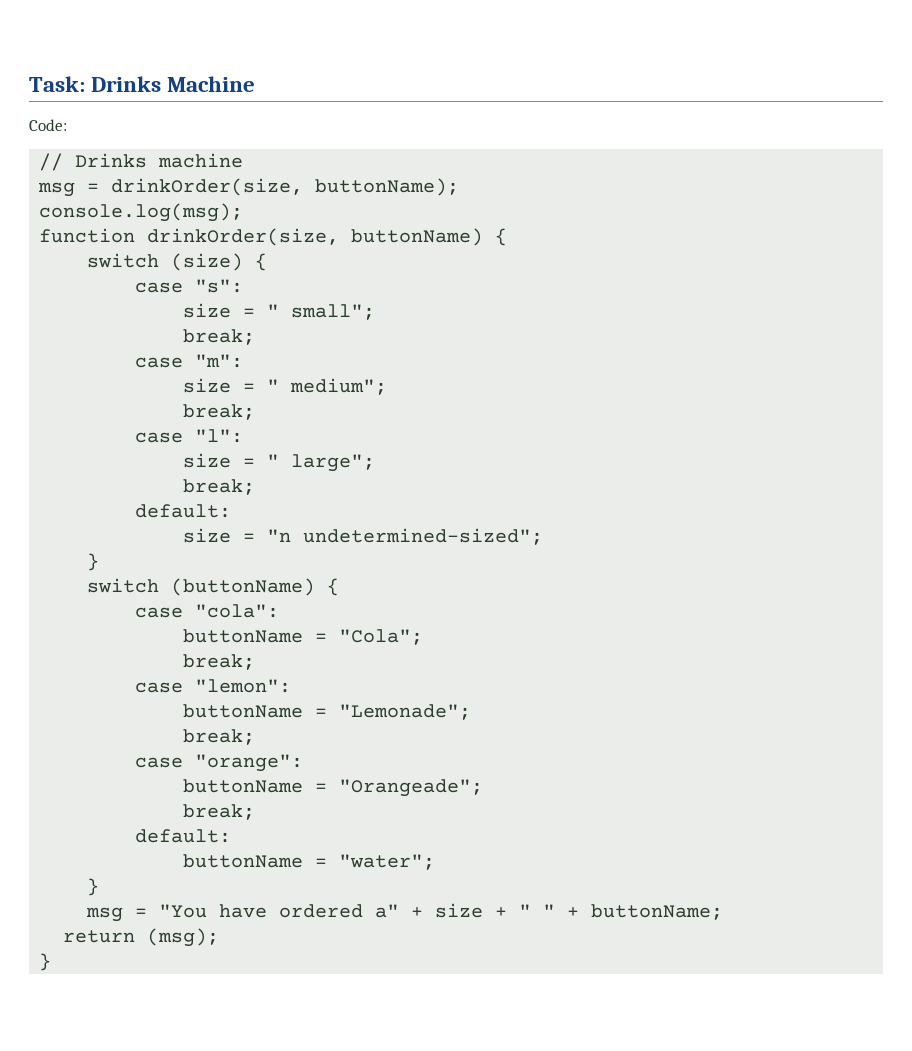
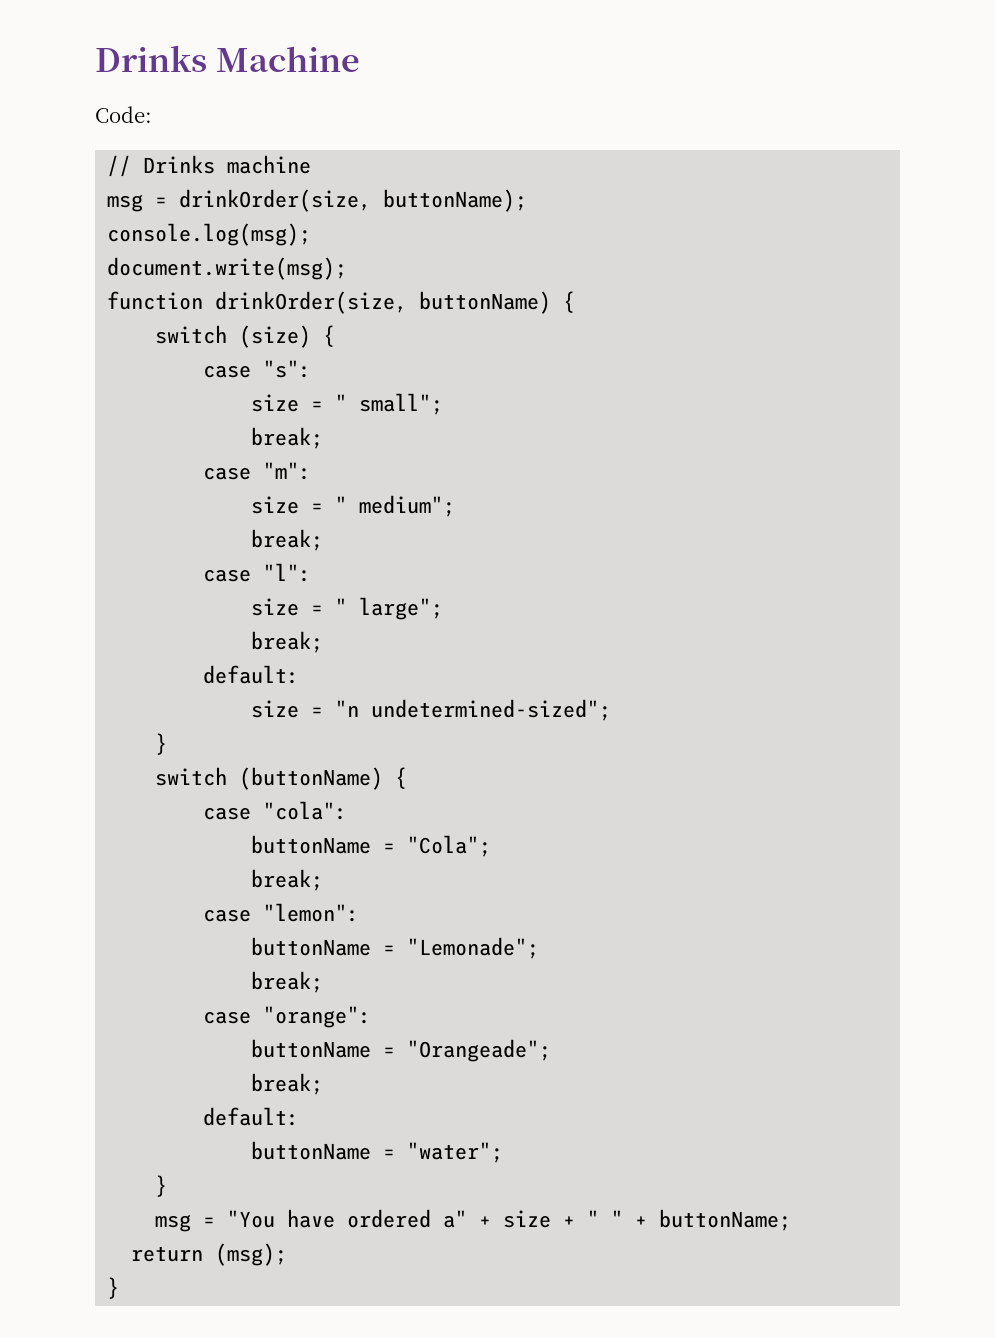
[29,76,85,92] Task: -> (95, 58) none
(244, 212) none -> [107,257,348,280] // document.write(msg);

